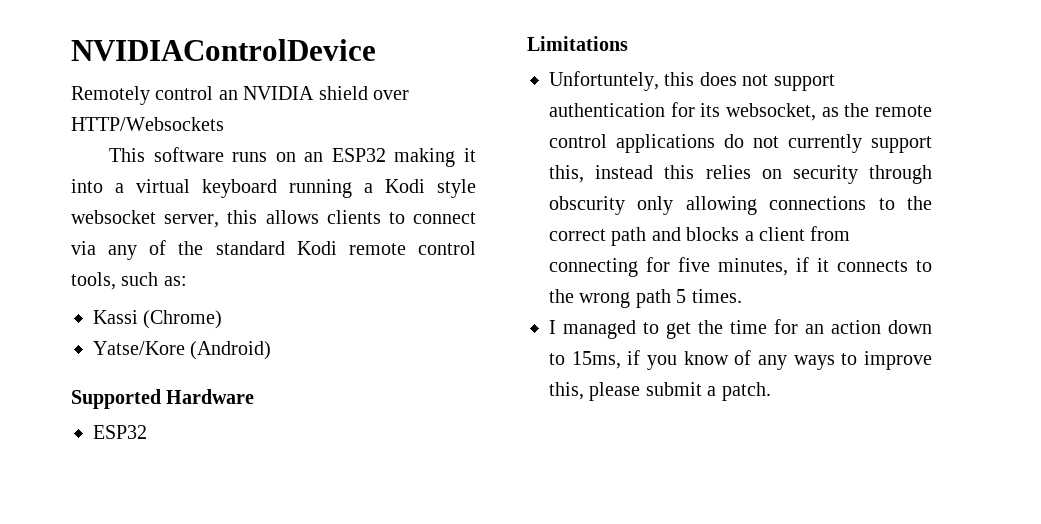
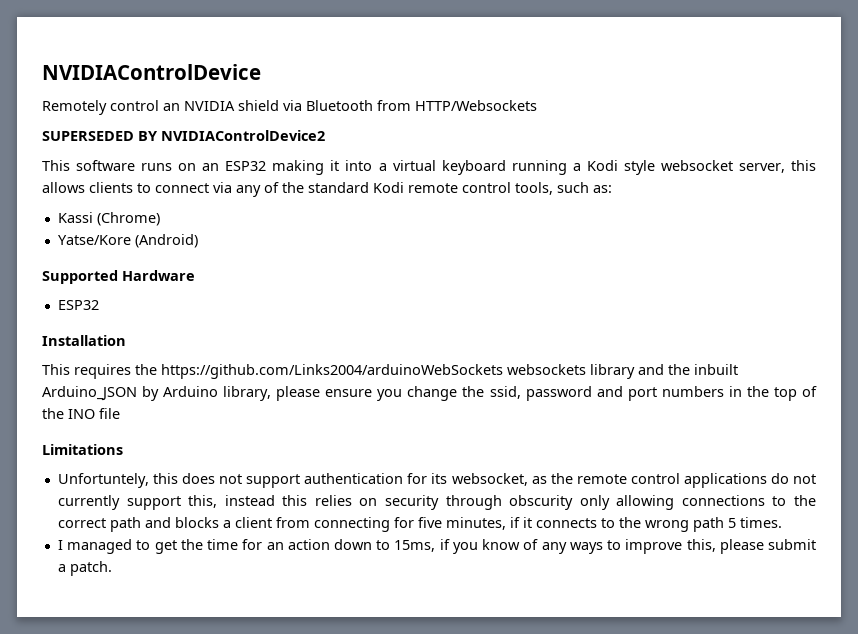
[373,90,409,100] [71,117,224,131] over HTTP/Websockets -> [283,100,537,111] [42,130,325,141] via Bluetooth from HTTP/Websockets // SUPERSEDED BY NVIDIAControlDevice2
(147, 432) none -> [42,335,126,346] [42,364,738,379] [42,386,817,401] [42,408,120,419] // Installation // This requires the https://github.com/Links2004/arduinoWebSockets websockets library and the inbuilt Arduino_JSON by Arduino library, please ensure you change the ssid, password and port numbers in the top of the INO file

